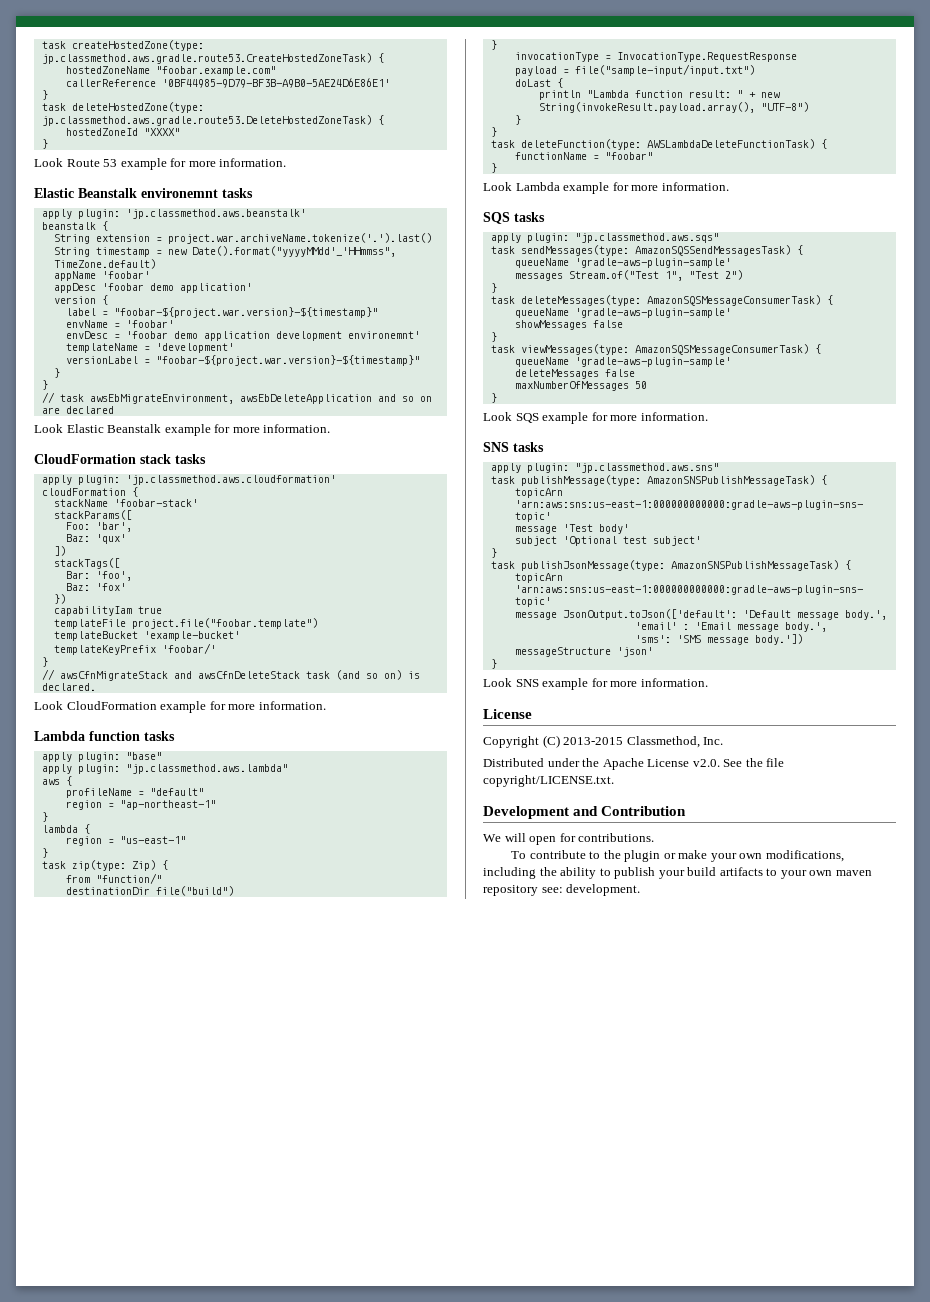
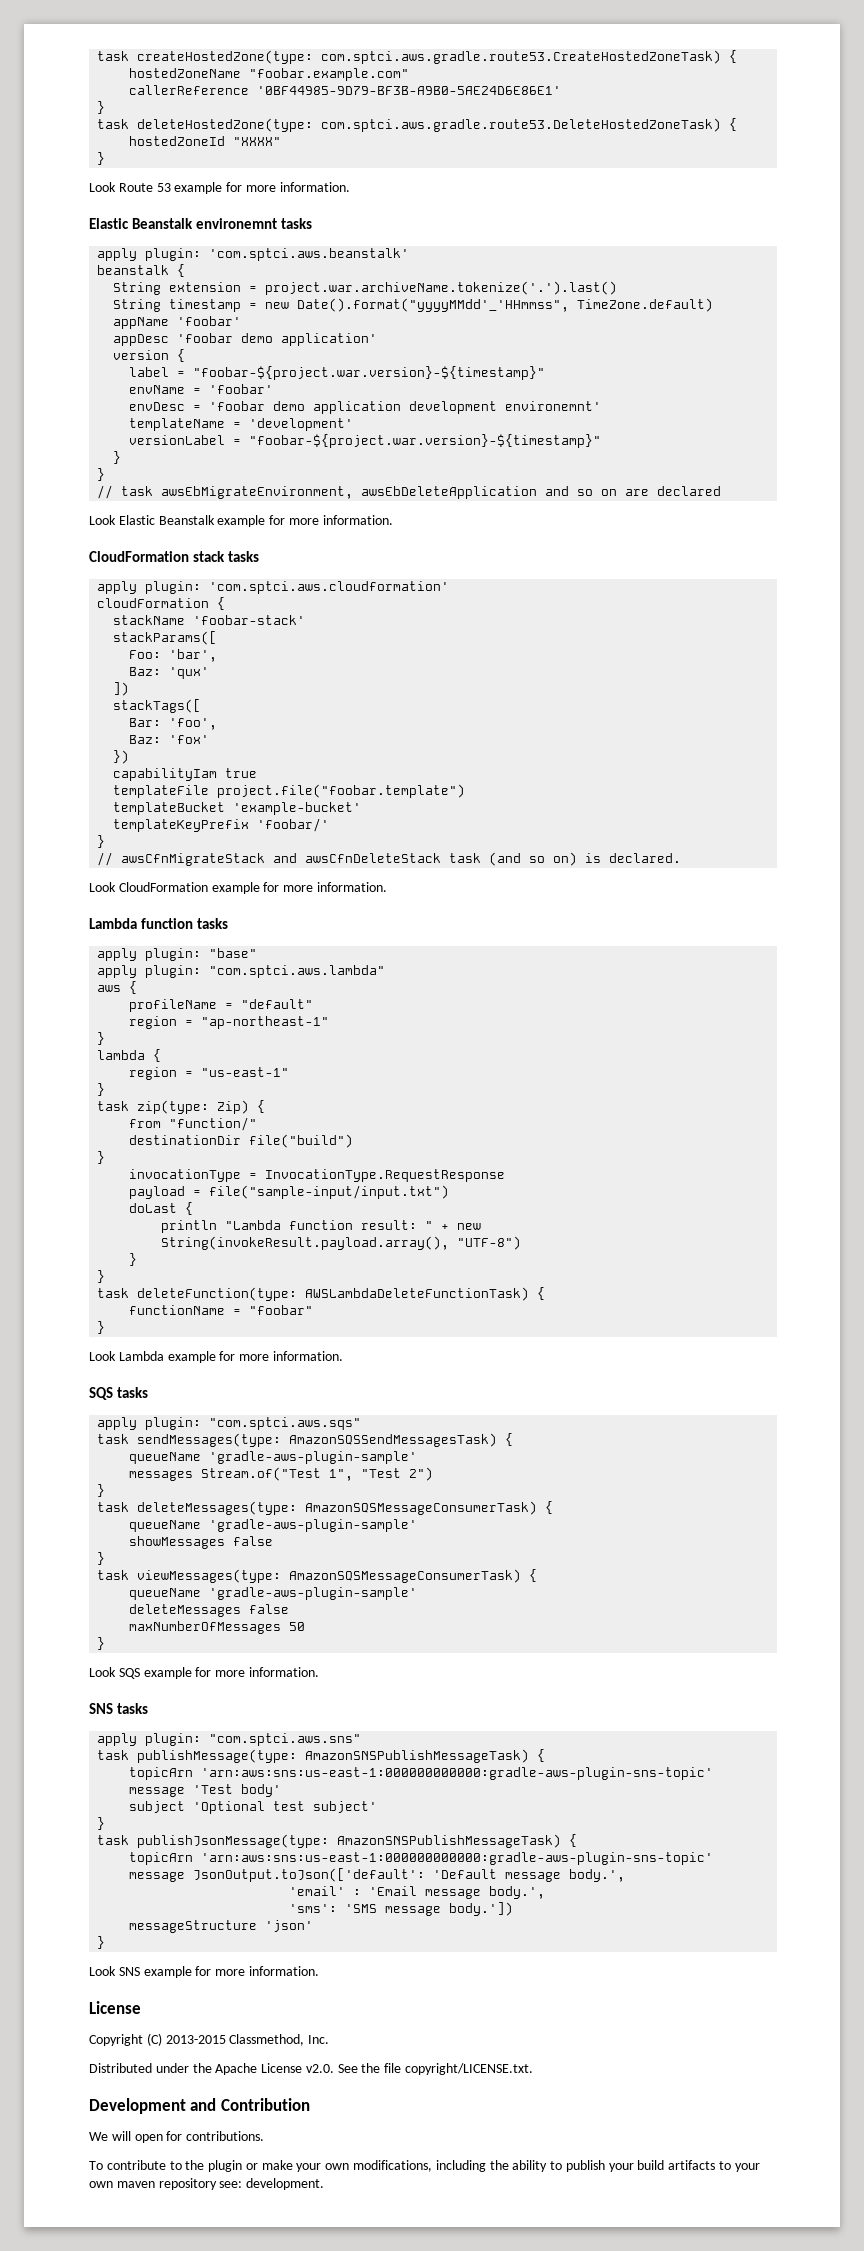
[41,53,372,64] jp.classmethod.aws.gradle.route53.CreateHostedZoneTask) -> [321,50,722,64] com.sptci.aws.gradle.route53.CreateHostedZoneTask)
[41,115,372,126] jp.classmethod.aws.gradle.route53.DeleteHostedZoneTask) -> [321,118,722,132] com.sptci.aws.gradle.route53.DeleteHostedZoneTask)
[125,209,306,219] 'jp.classmethod.aws.beanstalk' -> [209,248,410,261] 'com.sptci.aws.beanstalk'
[125,475,336,485] 'jp.classmethod.aws.cloudformation' -> [209,581,450,594] 'com.sptci.aws.cloudformation'
[125,764,288,774] "jp.classmethod.aws.lambda" -> [209,965,386,978] "com.sptci.aws.lambda"
[574,233,719,243] "jp.classmethod.aws.sqs" -> [209,1417,362,1430] "com.sptci.aws.sqs"
[574,463,719,473] "jp.classmethod.aws.sns" -> [209,1733,362,1746] "com.sptci.aws.sns"

